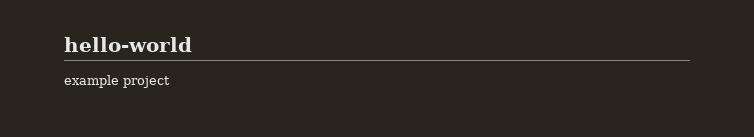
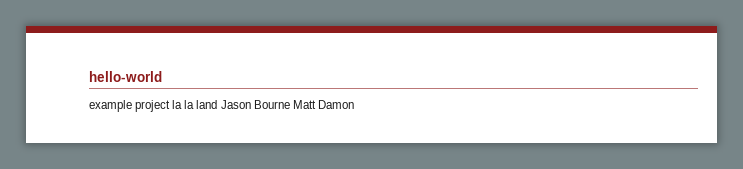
(170, 82) none -> [172,100,354,109] la la land Jason Bourne Matt Damon

